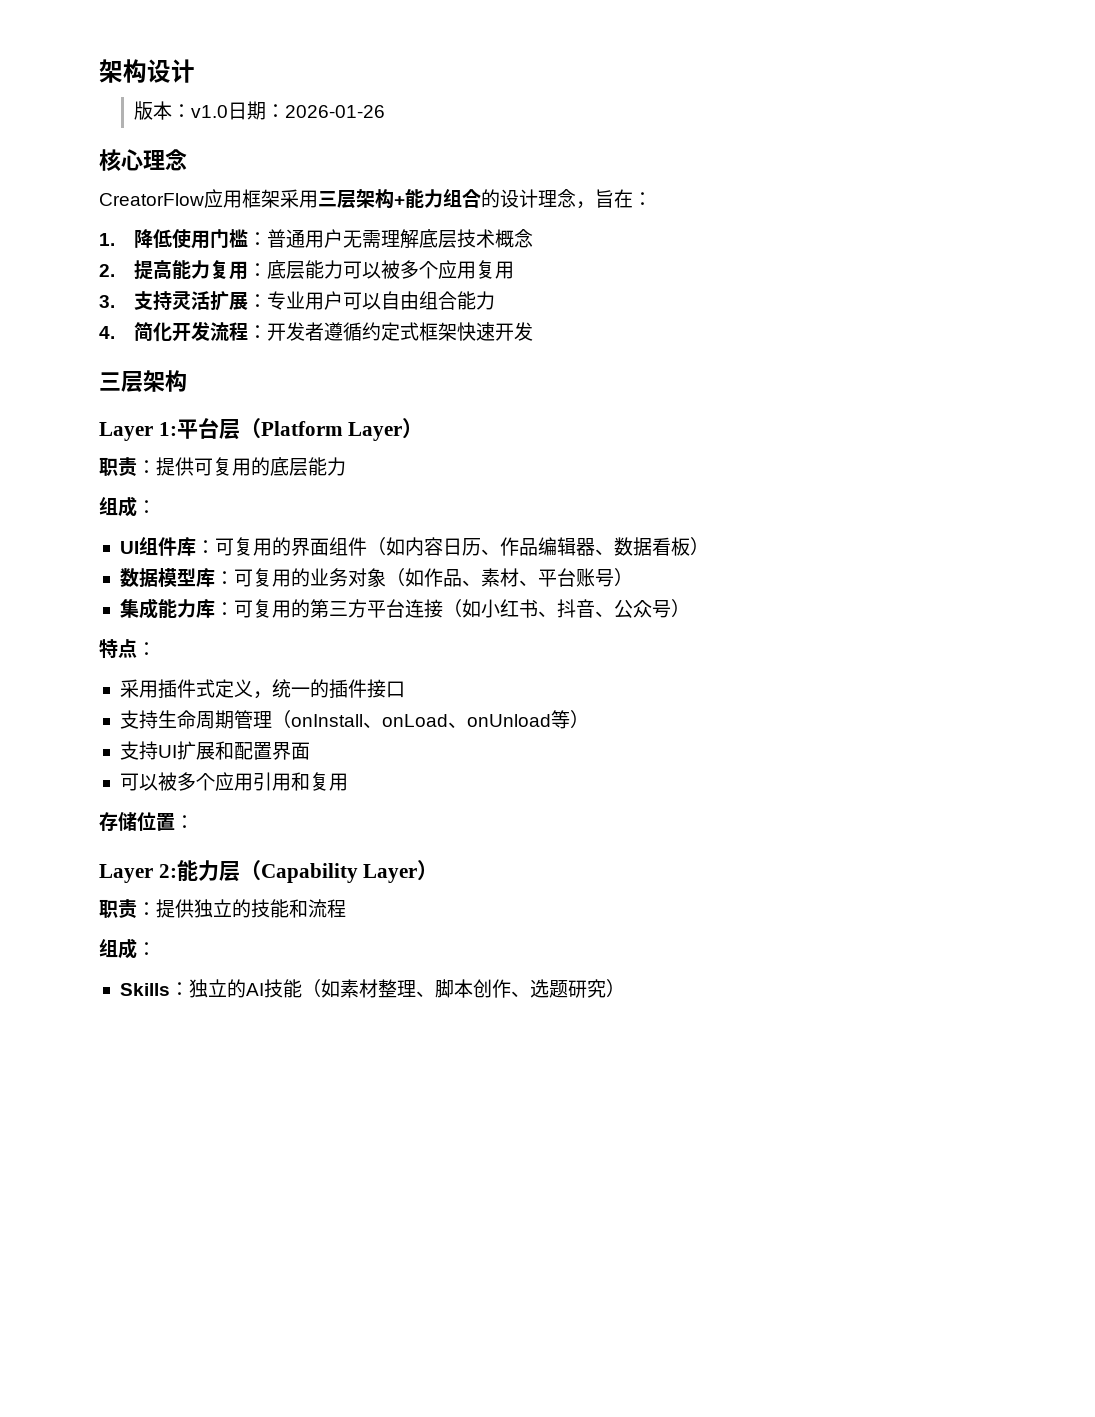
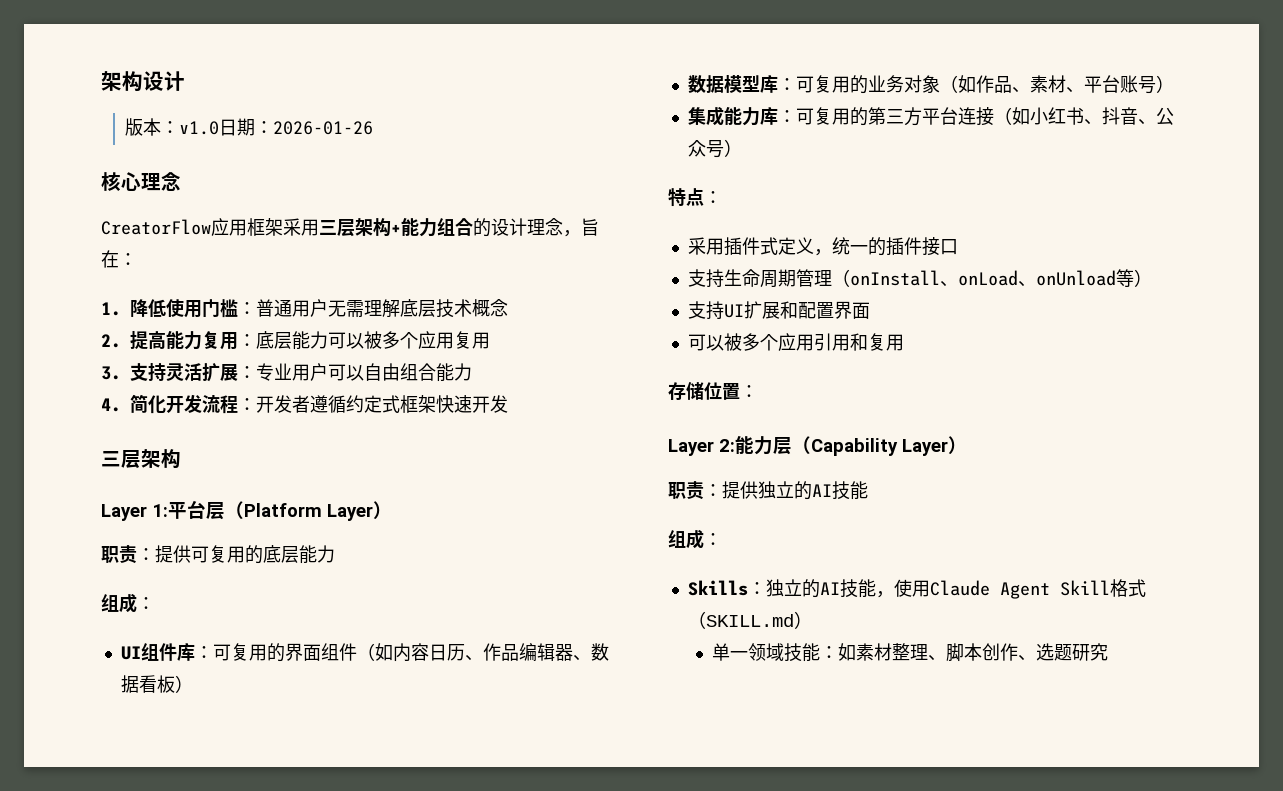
[251,899,346,918] 技能和流程 -> [812,481,868,500] AI技能
[301,979,321,998] （ -> [875,579,1146,599] [687,611,812,629] [712,643,839,662] ，使用Claude Agent Skill格式（SKILL.md） // 单一领域技能：
[605,979,625,998] ） -> (1109, 652) none

